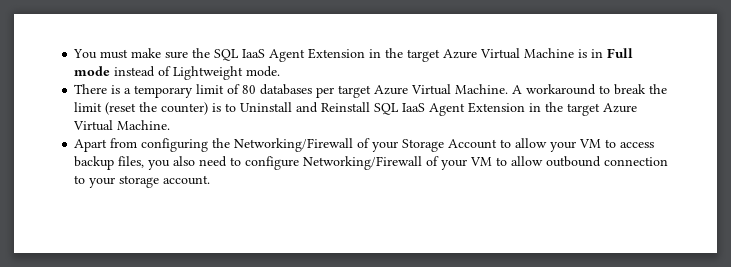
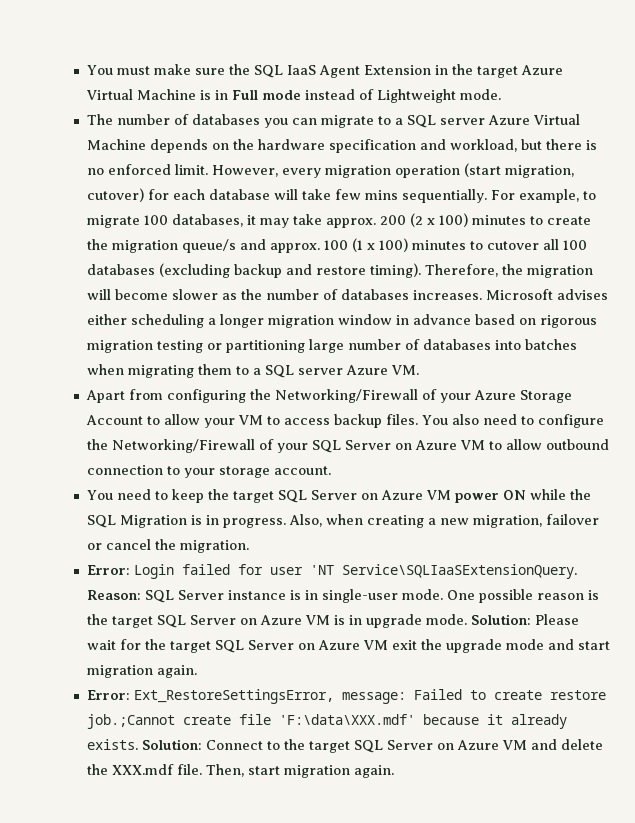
[74,84,668,98] [74,102,638,116] [73,120,171,131] There is a temporary limit of 80 databases per target Azure Virtual Machine. A workaround to break the limit (reset the counter) is to Uninstall and Reinstall SQL IaaS Agent Extension in the target Azure Virtual Machine. -> [86,114,580,128] [86,139,597,153] [86,163,574,178] [86,188,596,203] [86,213,591,228] [86,238,587,253] [86,263,593,278] [86,289,608,300] [86,314,597,328] [86,339,577,353] [86,364,419,378] The number of databases you can migrate to a SQL server Azure Virtual Machine depends on the hardware specification and workload, but there is no enforced limit. However, every migration operation (start migration, cutover) for each database will take few mins sequentially. For example, to migrate 100 databases, it may take approx. 200 (2 x 100) minutes to create the migration queue/s and approx. 100 (1 x 100) minutes to cutover all 100 databases (excluding backup and restore timing). Therefore, the migration will become slower as the number of databases increases. Microsoft advises either scheduling a longer migration window in advance based on rigorous migration testing or partitioning large number of databases into batches when migrating them to a SQL server Azure VM.
(399, 146) none -> [473,390,516,400] Azure
[118,156,171,170] files, you -> [385,414,448,425] files. You
[303,156,468,170] Networking/Firewall of your -> [86,439,457,453] the Networking/Firewall of your SQL Server on Azure
(211, 180) none -> [86,489,591,503] [86,514,599,528] [86,539,249,553] [86,564,577,579] [86,589,599,603] [86,614,579,628] [86,639,610,653] [86,665,197,678] [86,689,606,704] [86,714,567,729] [86,739,603,753] [86,764,394,778] // You need to keep the target SQL Server on Azure VM power ON while the SQL Migration is in progress. Also, when creating a new migration, failover or cancel the migration. // Error: Login failed for user 'NT Service\SQLIaaSExtensionQuery. Reason: SQL Server instance is in single-user mode. One possible reason is the target SQL Server on Azure VM is in upgrade mode. Solution: Please wait for the target SQL Server on Azure VM exit the upgrade mode and start migration again. // Error: Ext_RestoreSettingsError, message: Failed to create restore job.;Cannot create file 'F:\data\XXX.mdf' because it already exists. Solution: Connect to the target SQL Server on Azure VM and delete the XXX.mdf file. Then, start migration again.

